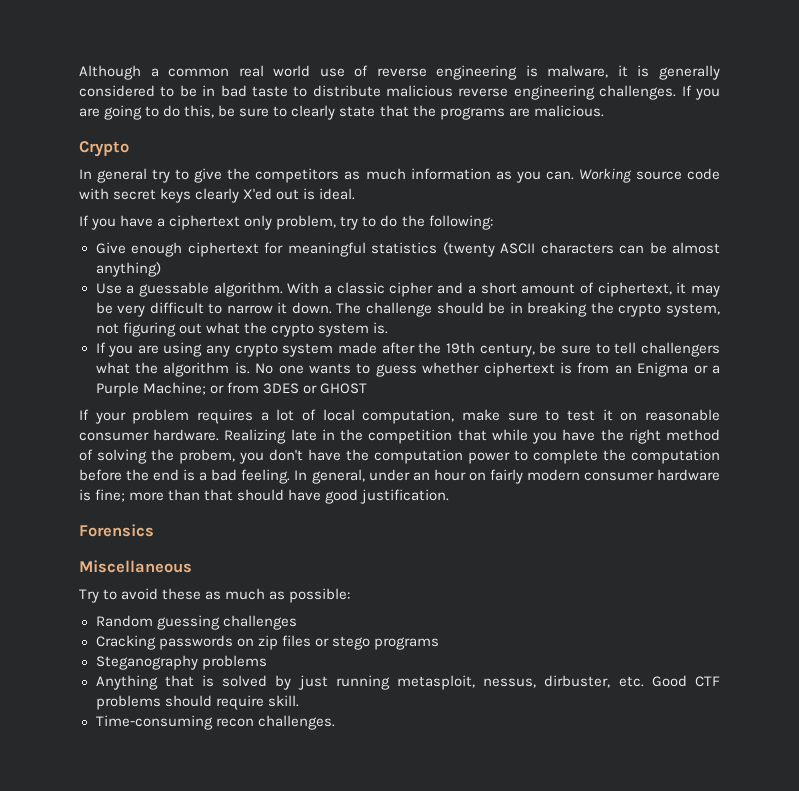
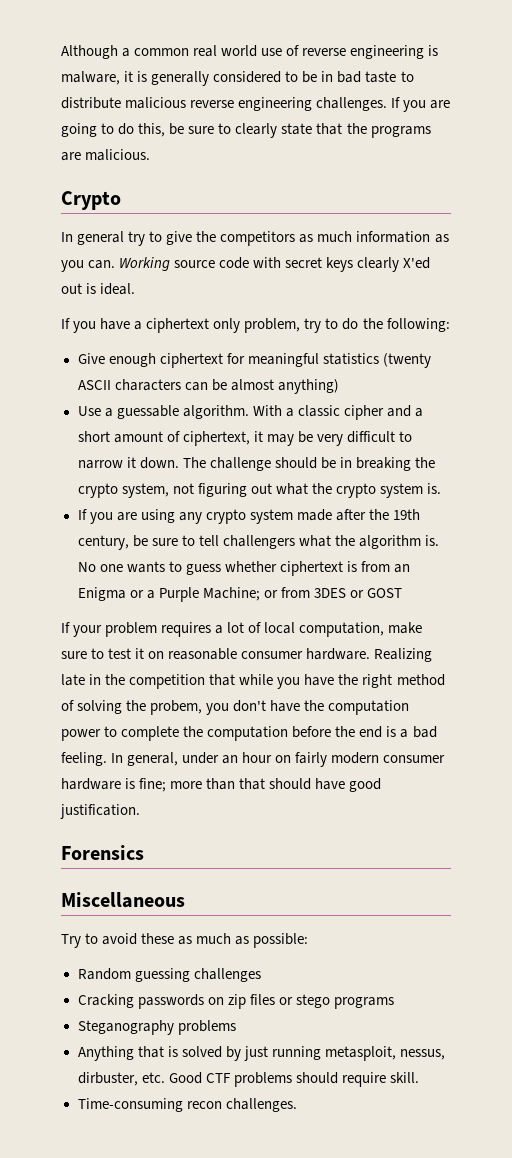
[319,383,367,394] GHOST -> [366,588,402,598] GOST

